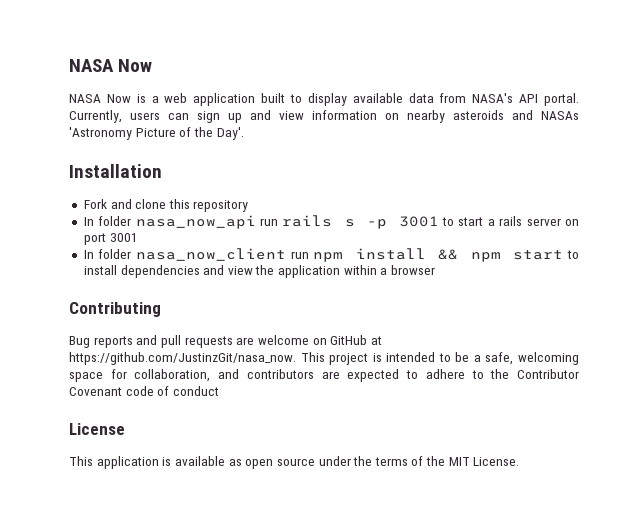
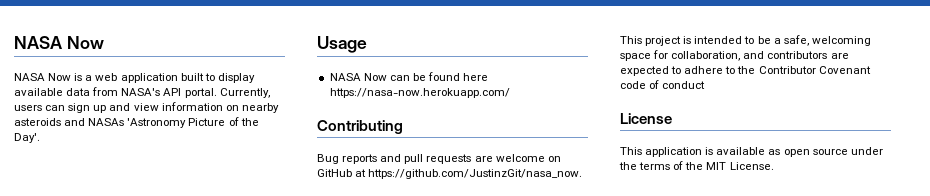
[69,164,162,178] [83,199,249,212] [83,215,580,229] [83,233,138,245] [83,248,579,262] [83,265,436,278] Installation // Fork and clone this repository // In folder nasa_now_api run rails s -p 3001 to start a rails server on port 3001 // In folder nasa_now_client run npm install && npm start to install dependencies and view the application within a browser -> [317,36,367,53] [329,72,489,81] [329,88,510,98] Usage // NASA Now can be found here https://nasa-now.herokuapp.com/

